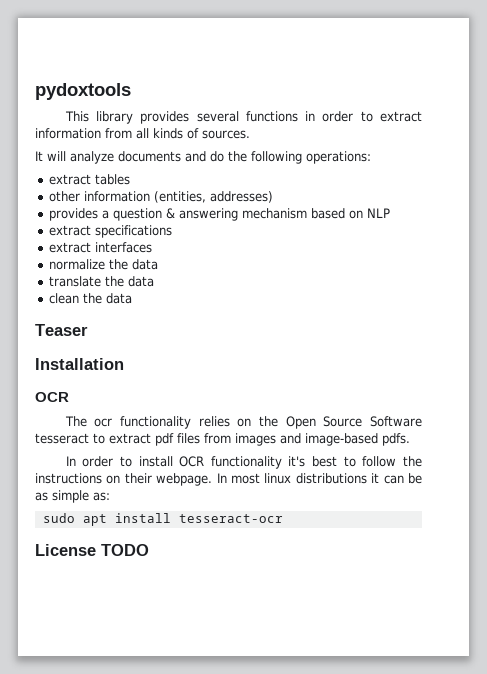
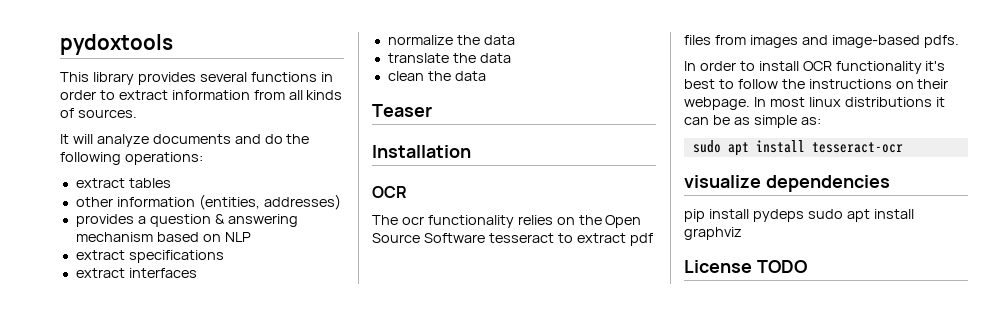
(283, 518) none -> [684,175,890,192] [684,209,914,222] [684,227,742,240] // visualize dependencies // pip install pydeps sudo apt install graphviz

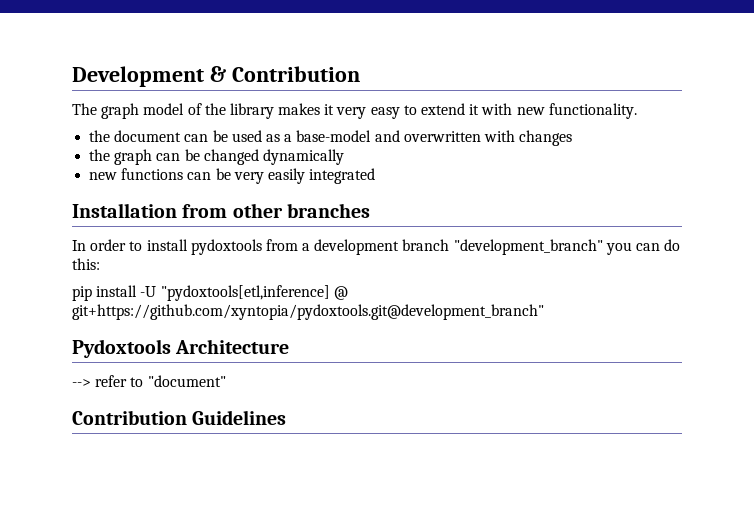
[60,34,173,55] [60,72,333,85] [60,90,343,100] [60,108,137,118] [60,134,310,147] [60,152,203,165] [75,178,171,188] [75,194,341,210] [75,214,298,227] [75,232,251,242] [75,250,224,263] [75,268,197,278] [387,35,515,45] [387,53,511,63] [387,71,486,81] [372,104,432,117] [372,145,471,158] [372,186,407,198] [372,215,642,228] [372,233,653,246] [684,35,959,48] [684,61,946,74] [684,79,949,89] [684,97,945,110] [684,115,821,128] [692,140,903,156] [684,175,890,192] [684,209,914,222] [684,227,742,240] [684,260,807,273] pydoxtools // This library provides several functions in order to extract information from all kinds of sources. // It will analyze documents and do the following operations: // extract tables // other information (entities, addresses) // provides a question & answering mechanism based on NLP // extract specifications // extract interfaces // normalize the data // translate the data // clean the data // Teaser // Installation // OCR // The ocr functionality relies on the Open Source Software tesseract to extract pdf files from images and image-based pdfs. // In order to install OCR functionality it's best to follow the instructions on their webpage. In most linux distributions it can be as simple as: // sudo apt install tesseract-ocr // visualize dependencies // pip install pydeps sudo apt install graphviz // License TODO -> [72,66,360,87] [72,103,637,119] [89,130,573,146] [89,149,344,165] [89,168,376,184] [72,203,370,218] [72,239,681,255] [72,258,100,270] [72,285,348,301] [72,304,544,320] [72,339,290,358] [72,375,226,387] [72,410,287,425] Development & Contribution // The graph model of the library makes it very easy to extend it with new functionality. // the document can be used as a base-model and overwritten with changes // the graph can be changed dynamically // new functions can be very easily integrated // Installation from other branches // In order to install pydoxtools from a development branch "development_branch" you can do this: // pip install -U "pydoxtools[etl,inference] @ git+https://github.com/xyntopia/pydoxtools.git@development_branch" // Pydoxtools Architecture // --> refer to "document" // Contribution Guidelines

